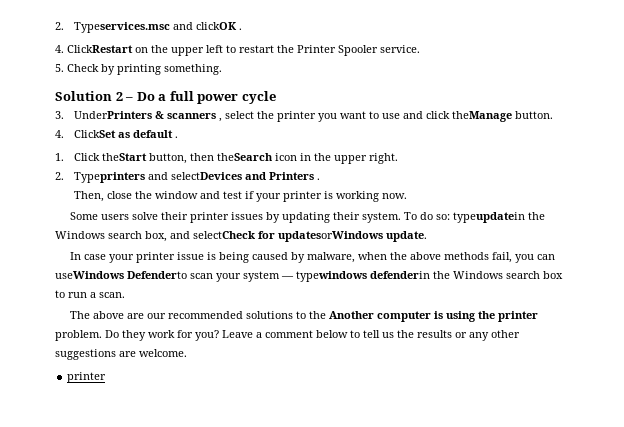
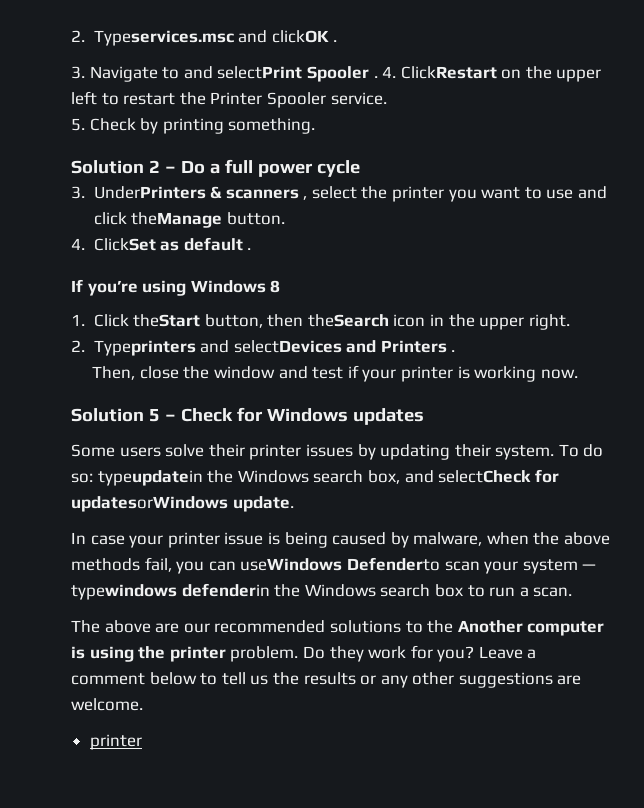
(243, 29) none -> [71,66,378,82] 3. Navigate to and selectPrint Spooler .
(179, 137) none -> [71,279,281,296] // If you’re using Windows 8
(408, 196) none -> [71,407,424,425] // Solution 5 – Check for Windows updates

